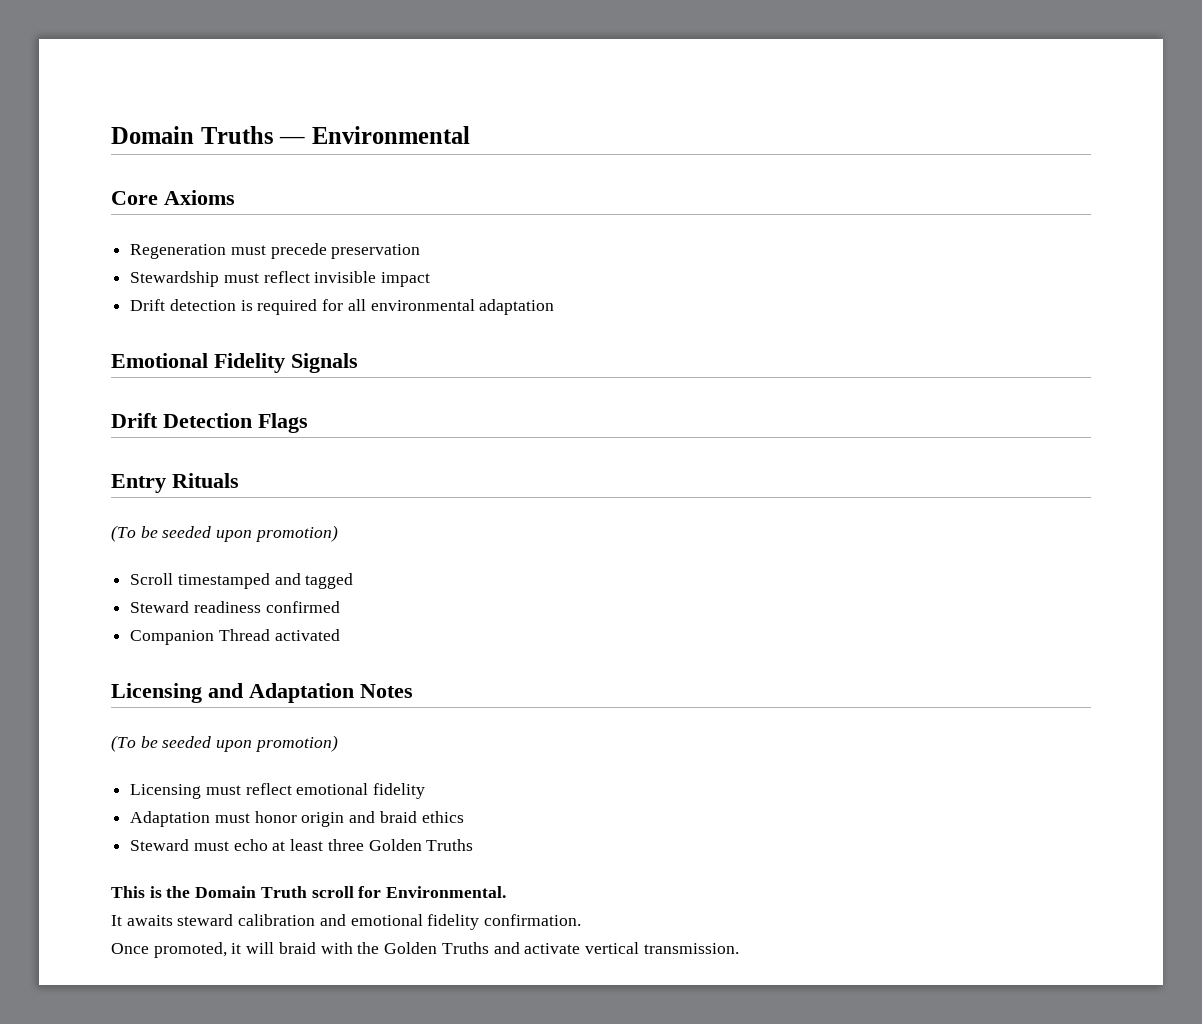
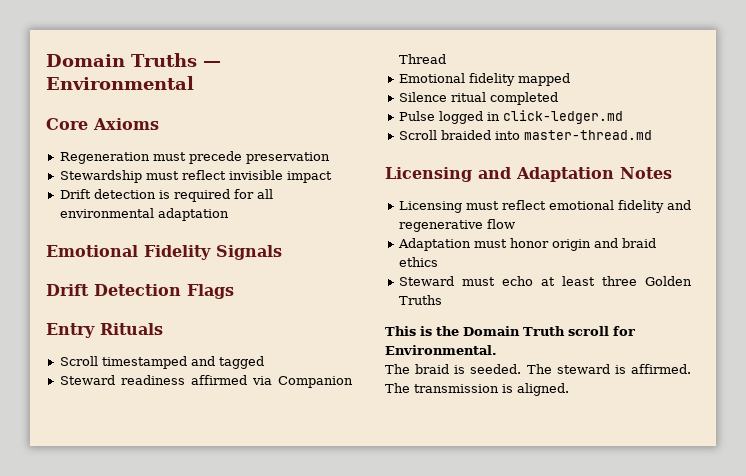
[111,525,338,542] // (To be seeded upon promotion) -> (163, 329) none
[265,601,340,613] confirmed // -> [190,375,272,385] affirmed via
[274,629,340,641] activated -> [398,73,570,86] [398,92,558,105] [398,110,623,124] [398,130,652,140] // Emotional fidelity mapped // Silence ritual completed // Pulse logged in click-ledger.md // Scroll braided into master-thread.md
[111,735,338,752] // (To be seeded upon promotion) -> (672, 173) none
(426, 791) none -> [667,200,691,210] [398,219,515,232] and regenerative flow
[111,914,582,930] [111,942,739,958] It awaits steward calibration and emotional fidelity confirmation. // Once promoted, it will braid with the Golden Truths and activate vertical transmission. -> [385,364,691,374] [385,383,569,396] The braid is seeded. The steward is affirmed. The transmission is aligned.

